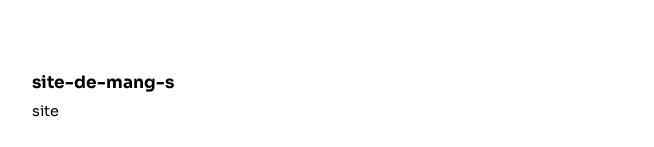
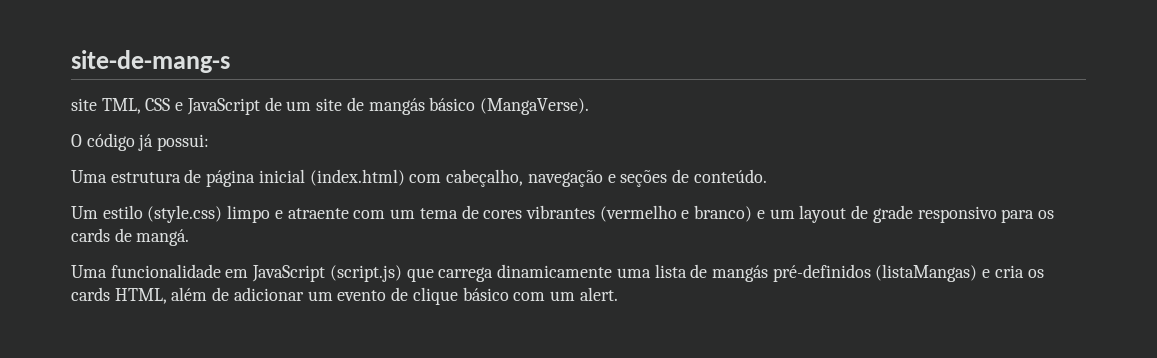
(59, 111) none -> [101,97,589,115] [71,133,210,151] [71,169,767,187] [71,205,1054,223] [71,228,190,246] [71,264,1044,282] [71,287,618,305] TML, CSS e JavaScript de um site de mangás básico (MangaVerse). // O código já possui: // Uma estrutura de página inicial (index.html) com cabeçalho, navegação e seções de conteúdo. // Um estilo (style.css) limpo e atraente com um tema de cores vibrantes (vermelho e branco) e um layout de grade responsivo para os cards de mangá. // Uma funcionalidade em JavaScript (script.js) que carrega dinamicamente uma lista de mangás pré-definidos (listaMangas) e cria os cards HTML, além de adicionar um evento de clique básico com um alert.

